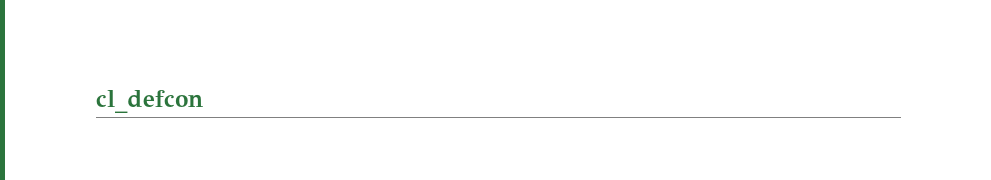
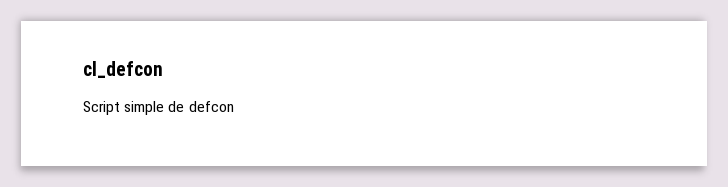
(203, 101) none -> [83,101,234,115] // Script simple de defcon

